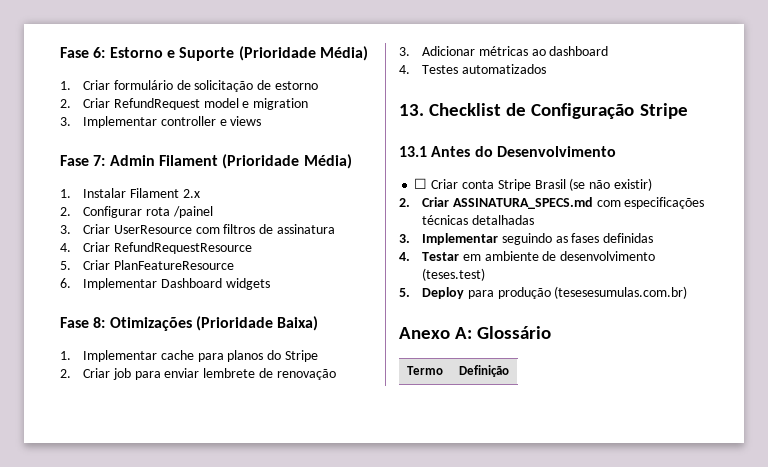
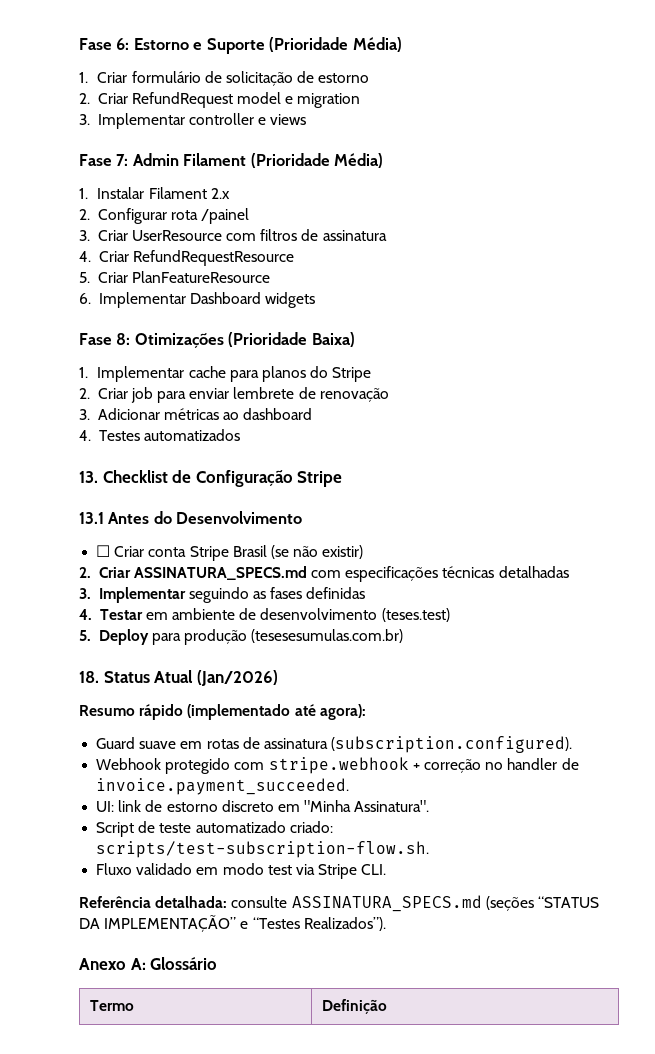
(688, 292) none -> [79,670,278,686] [79,704,366,720] [96,736,573,753] [96,757,579,774] [96,778,350,795] [96,800,430,812] [96,821,333,837] [96,841,430,858] [96,863,387,879] [79,895,599,912] [79,915,386,932] // 18. Status Atual (Jan/2026) // Resumo rápido (implementado até agora): // Guard suave em rotas de assinatura (subscription.configured). // Webhook protegido com stripe.webhook + correção no handler de invoice.payment_succeeded. // UI: link de estorno discreto em "Minha Assinatura". // Script de teste automatizado criado: scripts/test-subscription-flow.sh. // Fluxo validado em modo test via Stripe CLI. // Referência detalhada: consulte ASSINATURA_SPECS.md (seções “STATUS DA IMPLEMENTAÇÃO” e “Testes Realizados”).

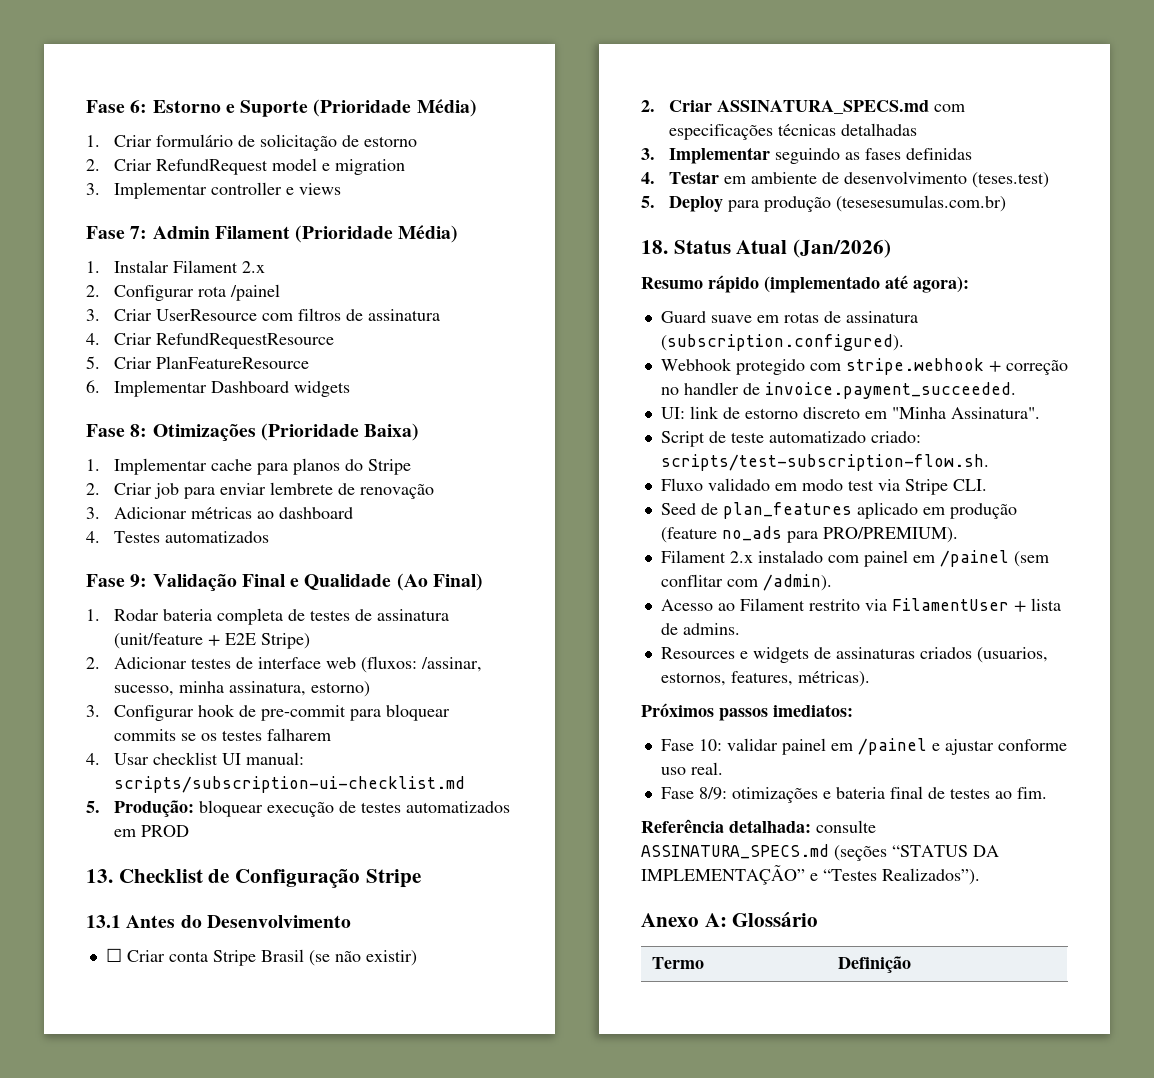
(240, 435) none -> [86,573,483,591] [86,608,450,625] [114,633,311,649] [86,656,483,673] [114,681,371,697] [86,704,451,721] [114,728,332,741] [86,752,305,765] [114,776,466,793] [86,800,511,817] [114,825,190,837] // Fase 9: Validação Final e Qualidade (Ao Final) // 1. Rodar bateria completa de testes de assinatura (unit/feature + E2E Stripe) // 2. Adicionar testes de interface web (fluxos: /assinar, sucesso, minha assinatura, estorno) // 3. Configurar hook de pre-commit para bloquear commits se os testes falharem // 4. Usar checklist UI manual: scripts/subscription-ui-checklist.md // 5. Produção: bloquear execução de testes automatizados em PROD
(387, 869) none -> [660,502,1017,519] [660,526,958,543] [660,550,1049,567] [660,574,832,591] [660,598,1061,612] [660,623,740,635] [660,647,1048,663] [660,671,870,687] [641,703,853,721] [660,738,1067,755] [660,762,723,775] [660,786,1047,803] // Seed de plan_features aplicado em produção (feature no_ads para PRO/PREMIUM). // Filament 2.x instalado com painel em /painel (sem conflitar com /admin). // Acesso ao Filament restrito via FilamentUser + lista de admins. // Resources e widgets de assinaturas criados (usuarios, estornos, features, métricas). // Próximos passos imediatos: // Fase 10: validar painel em /painel e ajustar conforme uso real. // Fase 8/9: otimizações e bateria final de testes ao fim.

